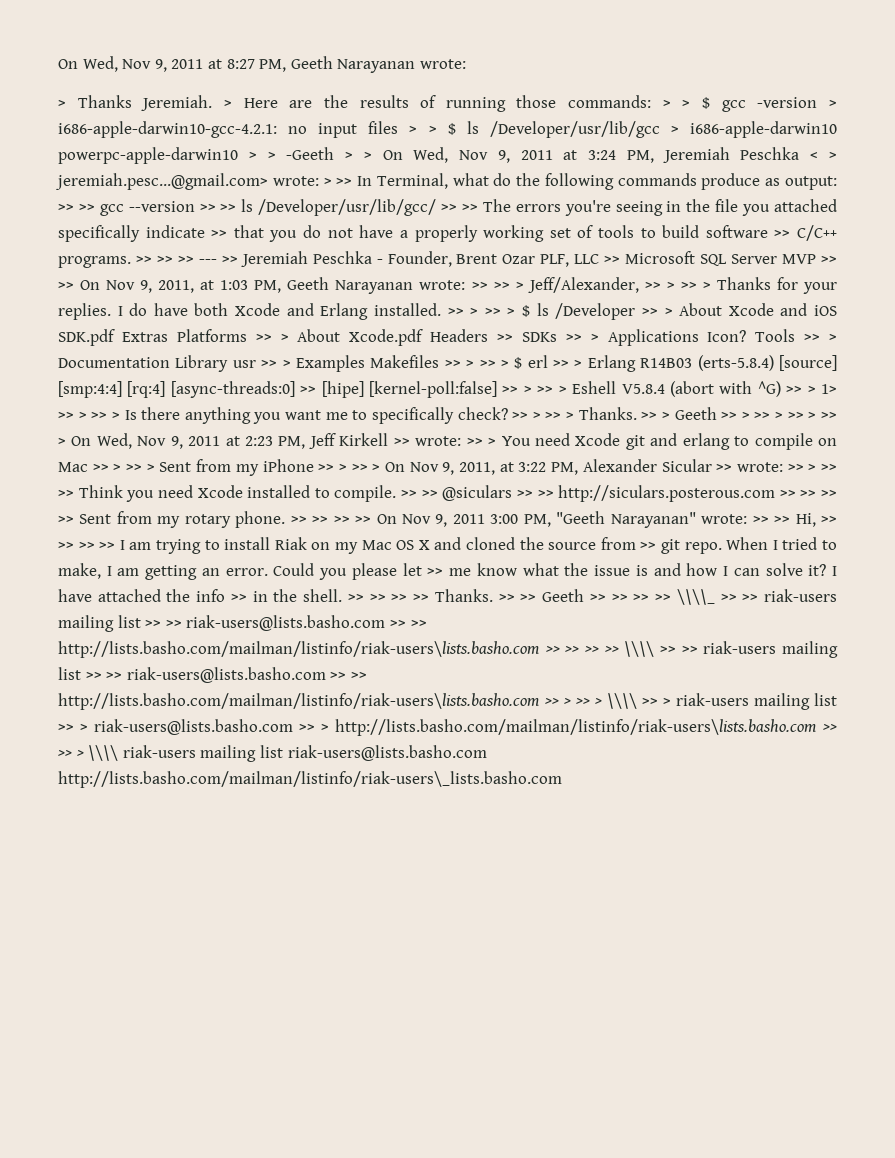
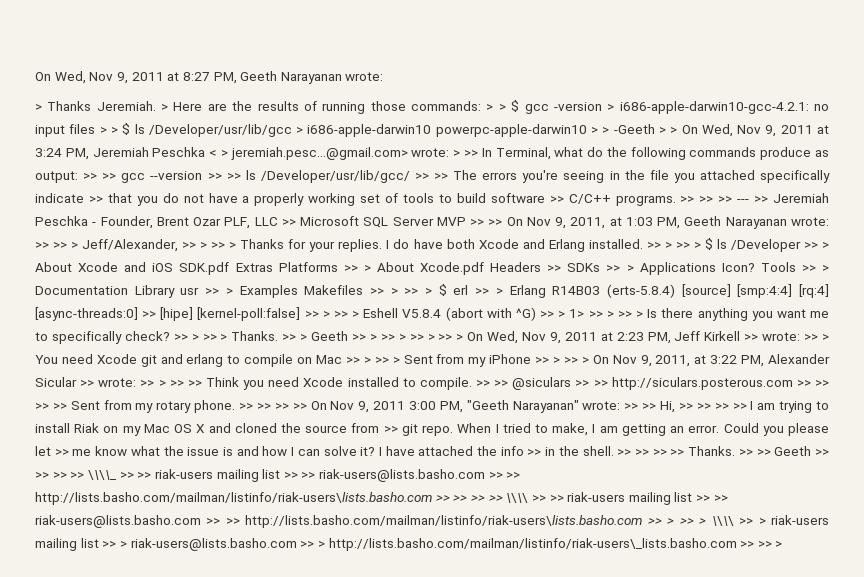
[335,719,837,736] [58,745,487,762] [58,771,562,788] http://lists.basho.com/mailman/listinfo/riak-users\lists.basho.com >> >> > \\\\ riak-users mailing list riak-users@lists.basho.com http://lists.basho.com/mailman/listinfo/riak-users\_lists.basho.com -> [328,538,783,551] http://lists.basho.com/mailman/listinfo/riak-users\_lists.basho.com >> >> >

